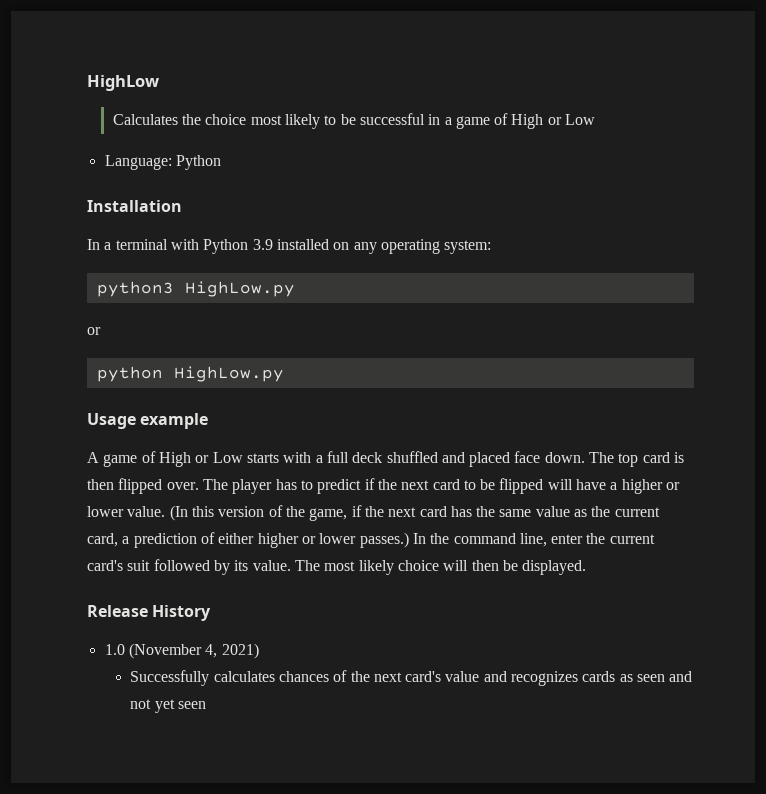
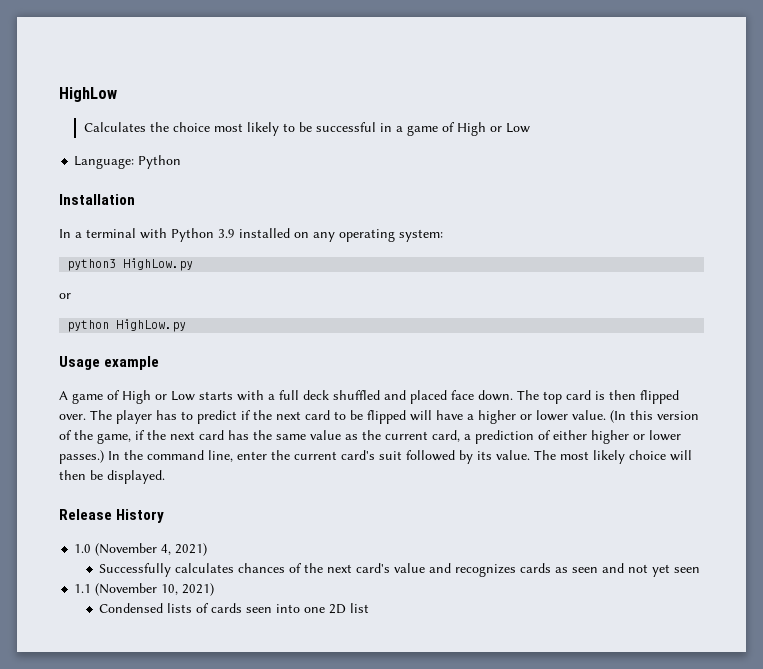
(206, 705) none -> [74,583,215,596] [99,603,370,614] // 1.1 (November 10, 2021) // Condensed lists of cards seen into one 2D list

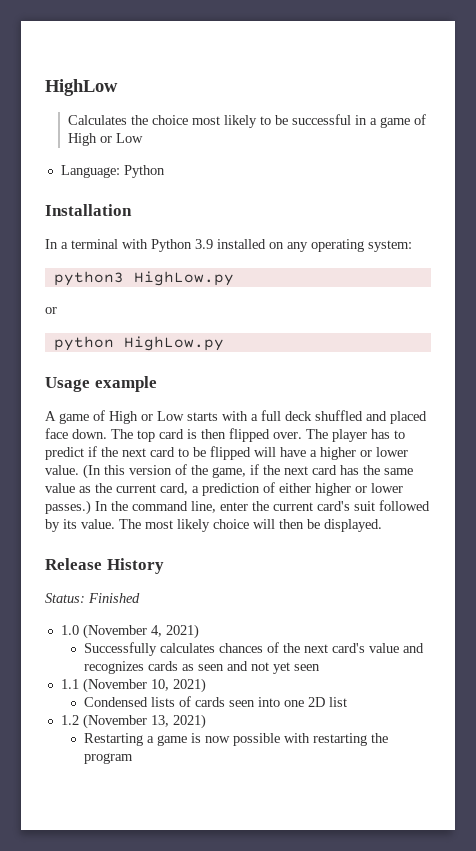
(165, 516) none -> [45,593,140,603] // Status: Finished
(370, 608) none -> [60,714,206,729] [84,733,389,746] [84,753,134,764] // 1.2 (November 13, 2021) // Restarting a game is now possible with restarting the program

